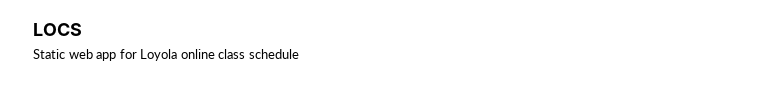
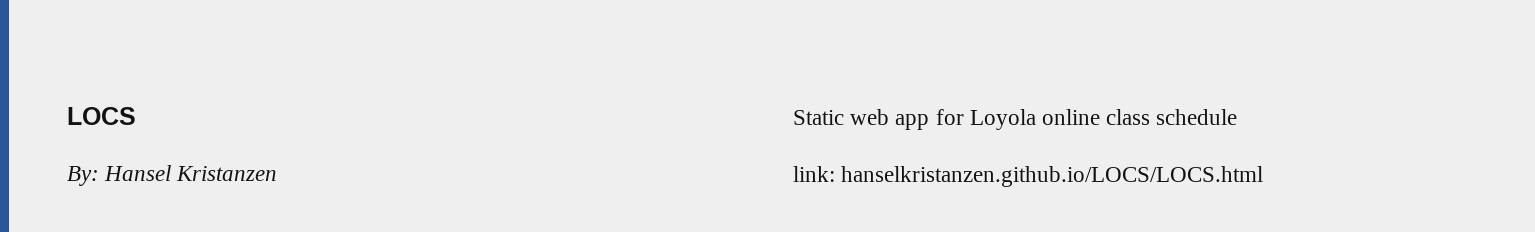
(82, 29) none -> [67,165,278,186] // By: Hansel Kristanzen
(299, 54) none -> [793,166,1264,187] // link: hanselkristanzen.github.io/LOCS/LOCS.html

